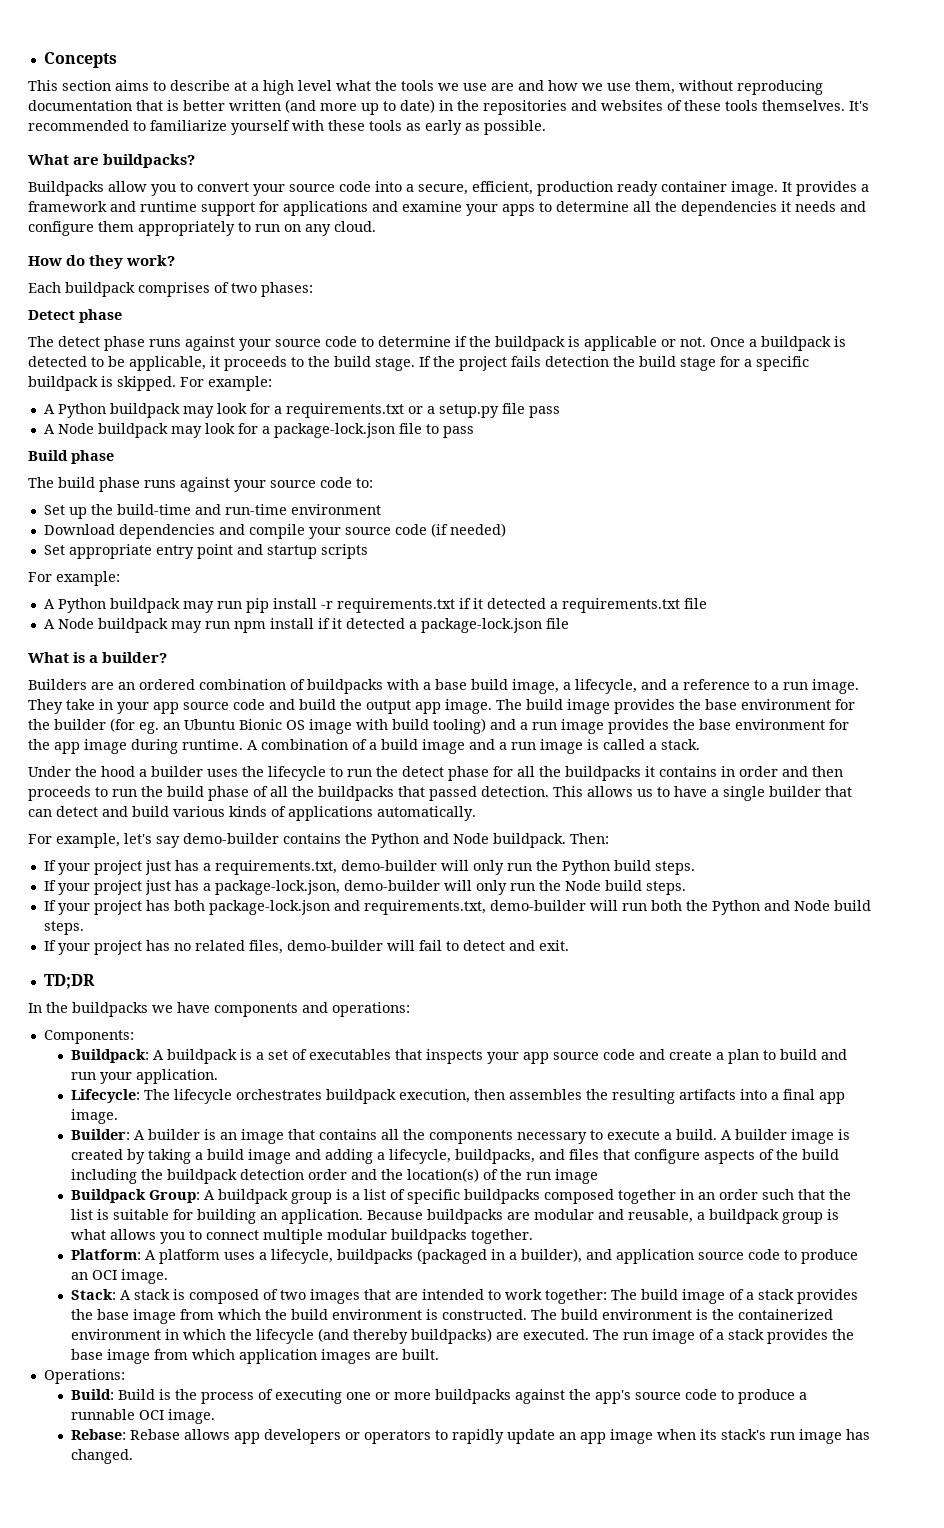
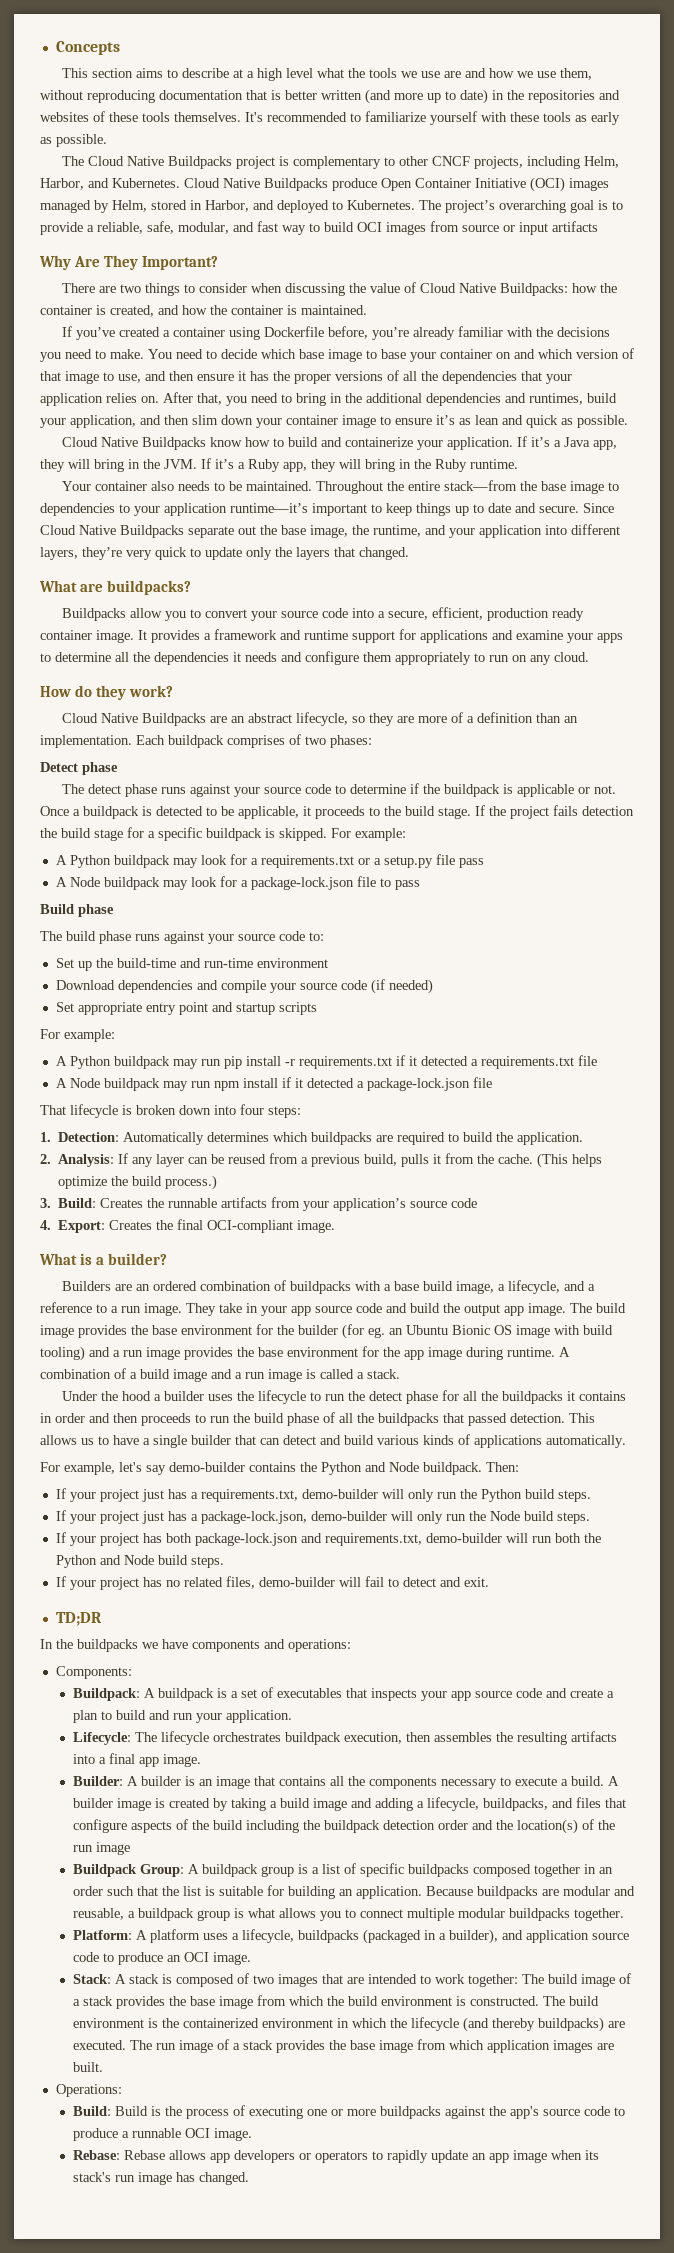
(546, 127) none -> [61,156,619,169] [40,177,609,192] [40,200,623,213] [40,221,598,235] [39,255,219,270] [61,282,617,296] [40,305,367,317] [61,326,610,340] [40,348,634,362] [40,370,572,384] [40,392,617,406] [40,415,628,428] [61,436,617,450] [40,458,518,472] [61,480,619,494] [40,503,614,516] [40,524,620,538] [40,547,409,560] // The Cloud Native Buildpacks project is complementary to other CNCF projects, including Helm, Harbor, and Kubernetes. Cloud Native Buildpacks produce Open Container Initiative (OCI) images managed by Helm, stored in Harbor, and deployed to Kubernetes. The project’s overarching goal is to provide a reliable, safe, modular, and fast way to build OCI images from source or input artifacts // Why Are They Important? // There are two things to consider when discussing the value of Cloud Native Buildpacks: how the container is created, and how the container is maintained. // If you’ve created a container using Dockerfile before, you’re already familiar with the decisions you need to make. You need to decide which base image to base your container on and which version of that image to use, and then ensure it has the proper versions of all the dependencies that your application relies on. After that, you need to bring in the additional dependencies and runtimes, build your application, and then slim down your container image to ensure it’s as lean and quick as possible. // Cloud Native Buildpacks know how to build and containerize your application. If it’s a Java app, they will bring in the JVM. If it’s a Ruby app, they will bring in the Ruby runtime. // Your container also needs to be maintained. Throughout the entire stack—from the base image to dependencies to your application runtime—it’s important to keep things up to date and secure. Since Cloud Native Buildpacks separate out the base image, the runtime, and your application into different layers, they’re very quick to update only the layers that changed.
(176, 260) none -> [61,712,578,726] [40,735,132,748] Cloud Native Buildpacks are an abstract lifecycle, so they are more of a definition than an implementation.
(569, 623) none -> [40,1104,301,1118] [40,1132,584,1145] [40,1153,603,1168] [58,1175,218,1190] [40,1197,478,1211] [40,1219,336,1233] // That lifecycle is broken down into four steps: // 1. Detection: Automatically determines which buildpacks are required to build the application. // 2. Analysis: If any layer can be reused from a previous build, pulls it from the cache. (This helps optimize the build process.) // 3. Build: Creates the runnable artifacts from your application’s source code // 4. Export: Creates the final OCI-compliant image.

